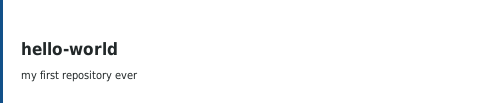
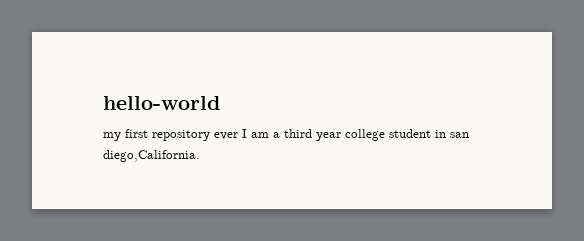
(138, 76) none -> [242,129,469,141] [103,150,200,162] I am a third year college student in san diego,California.

